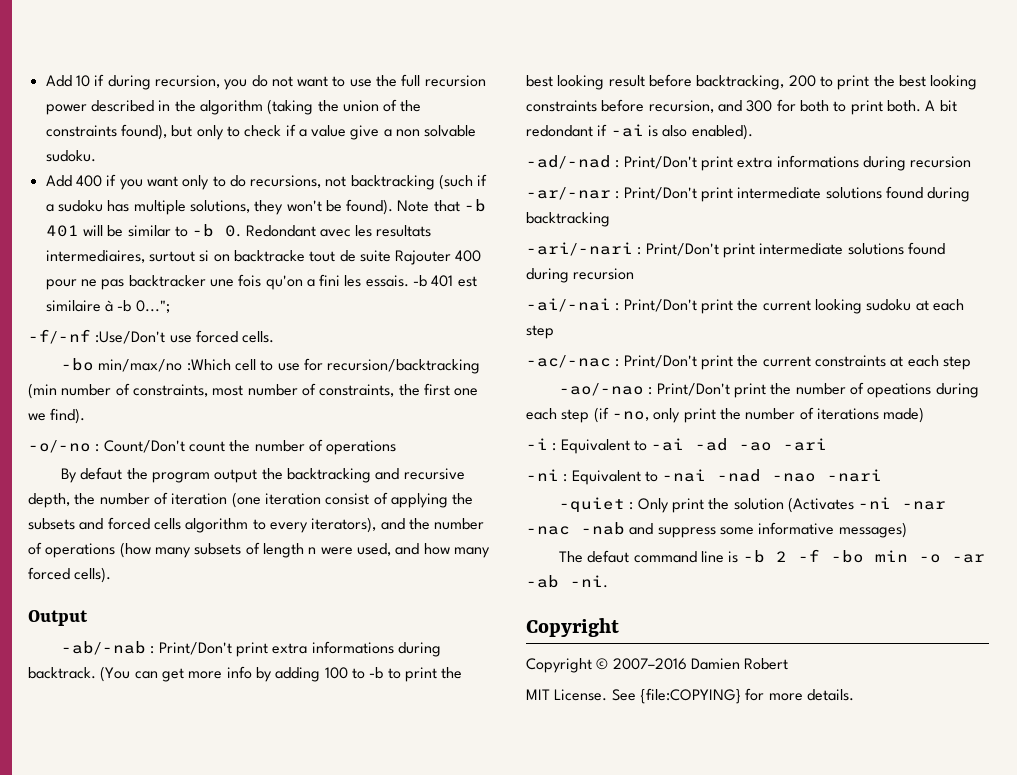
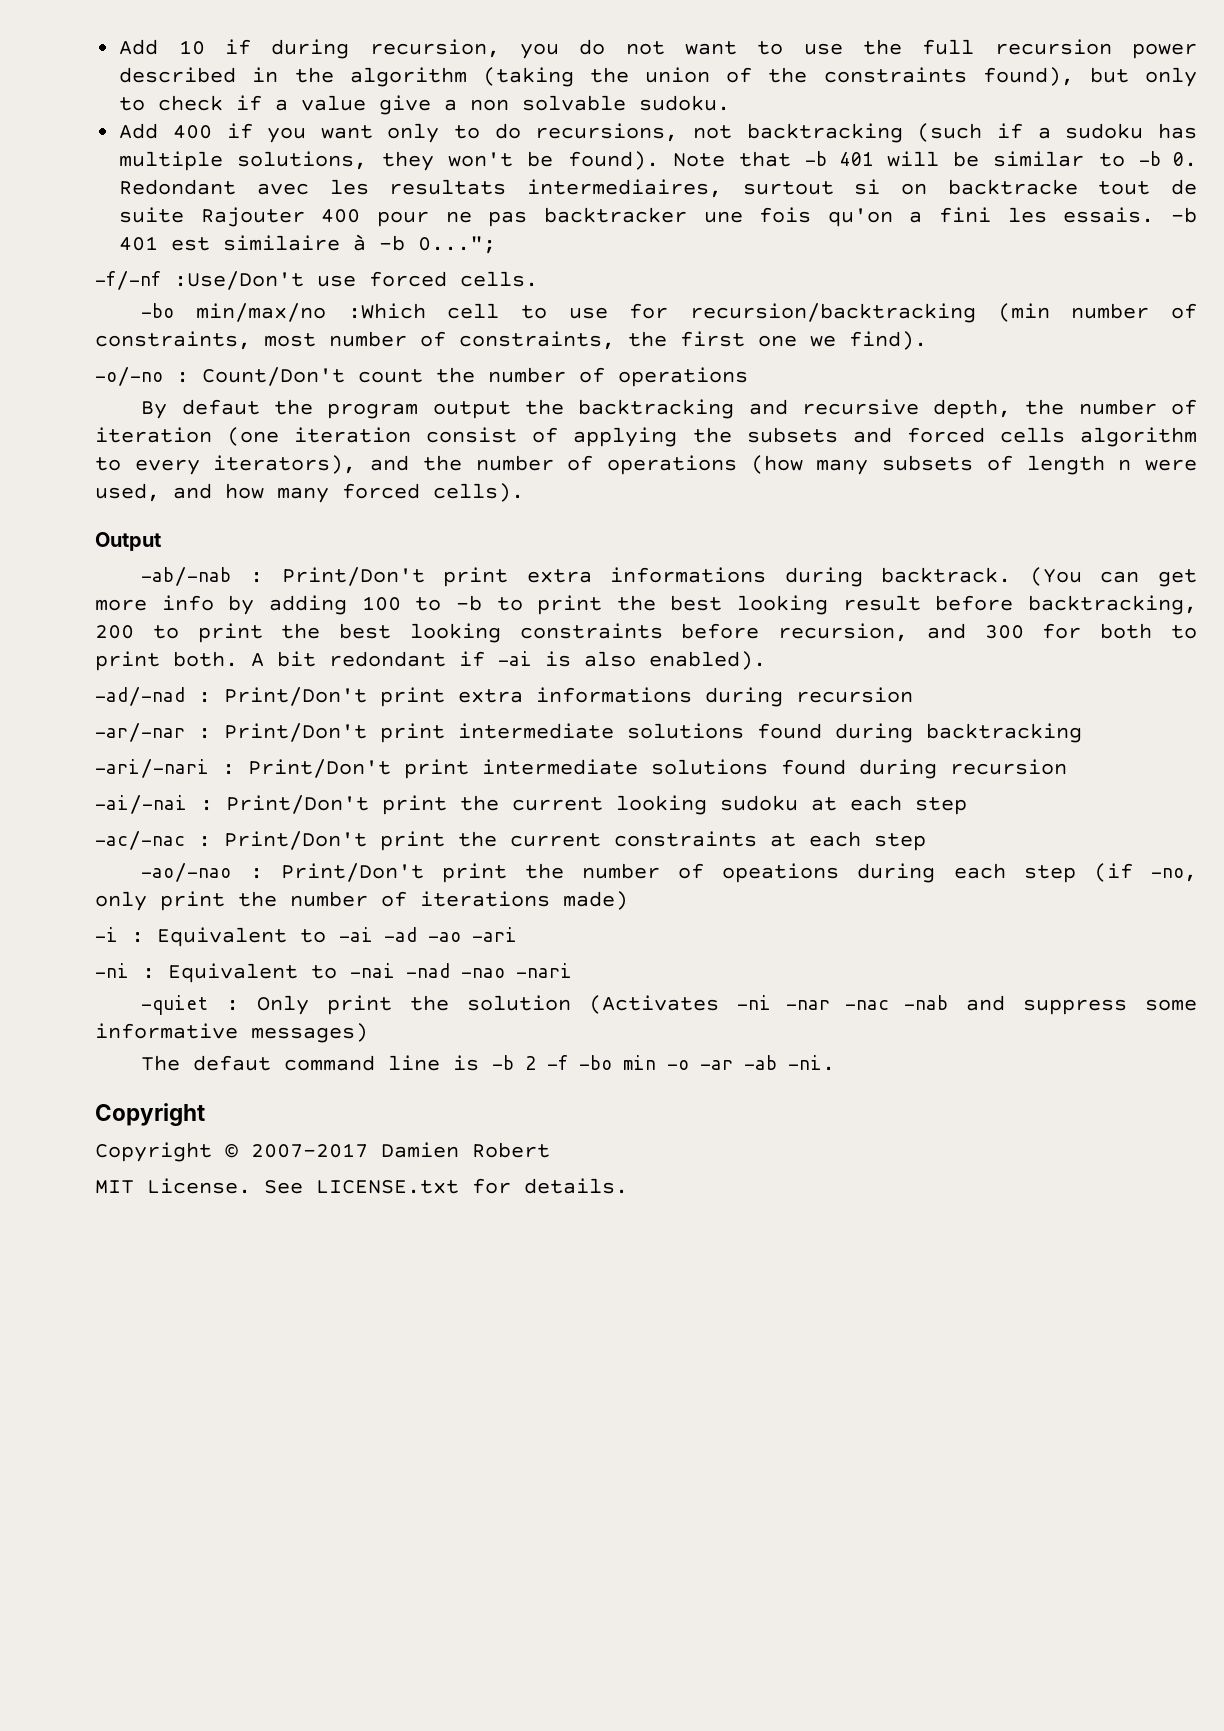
[612,658,687,670] 2007–2016 -> [251,1143,368,1158] 2007–2017
[639,688,803,704] {file:COPYING} for more -> [316,1178,511,1194] LICENSE.txt for

